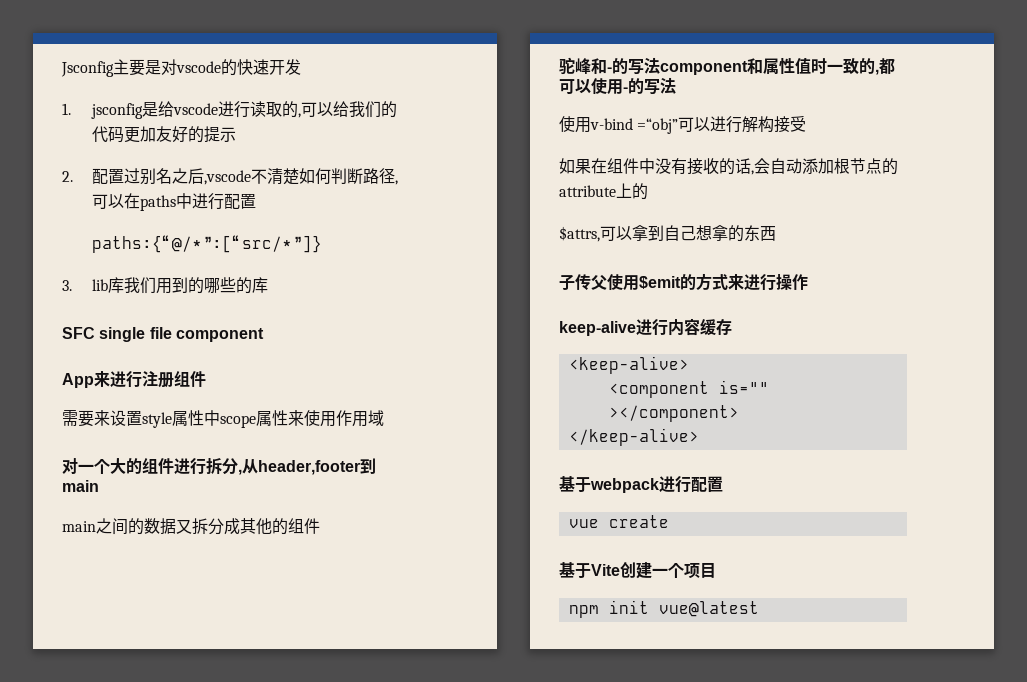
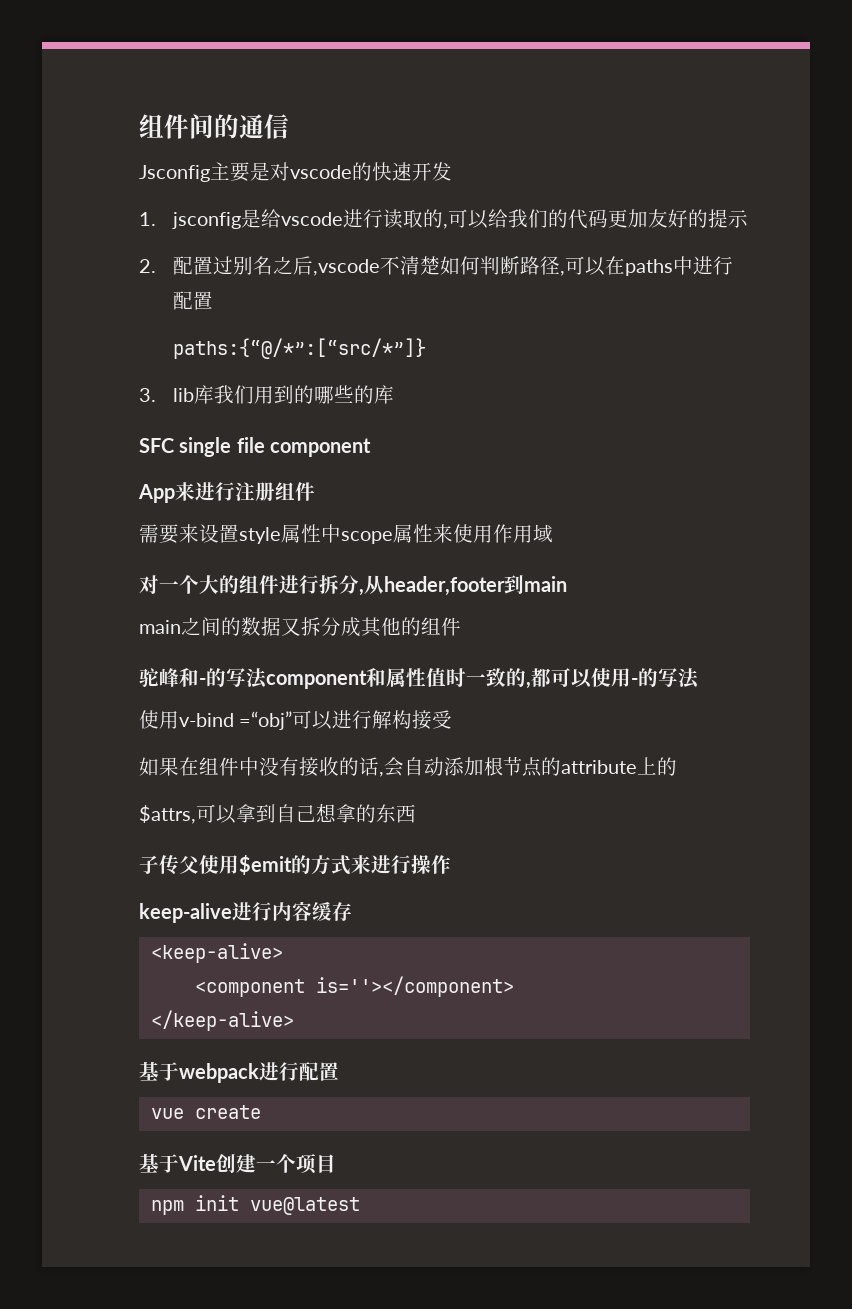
(61, 69) none -> [139,114,289,139] 组件间的通信 //
[718,380,769,394] [608,405,739,422] is="" ></component> -> [315,976,514,997] is=''></component>

